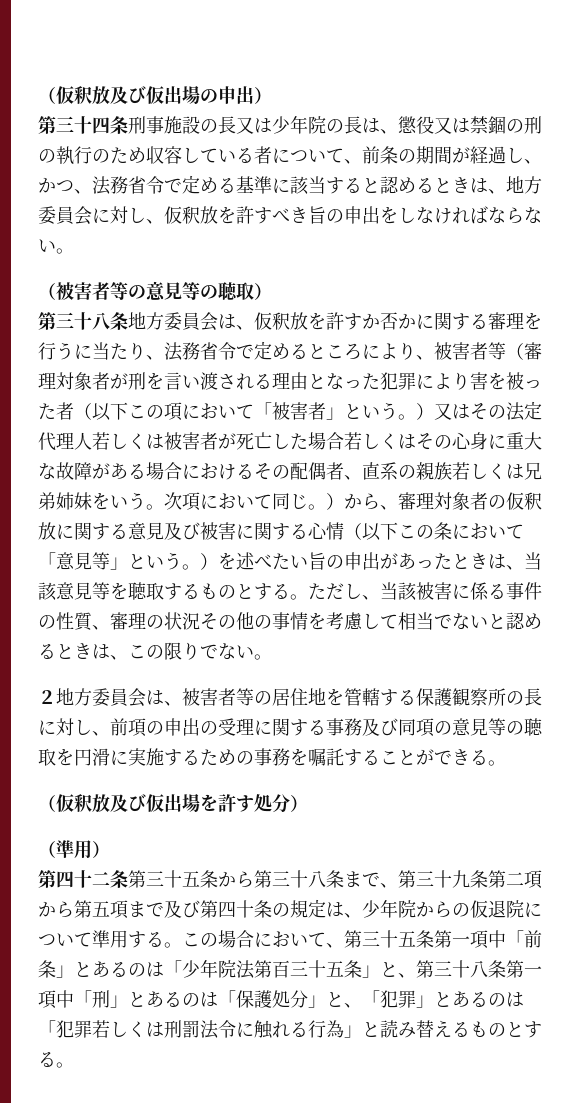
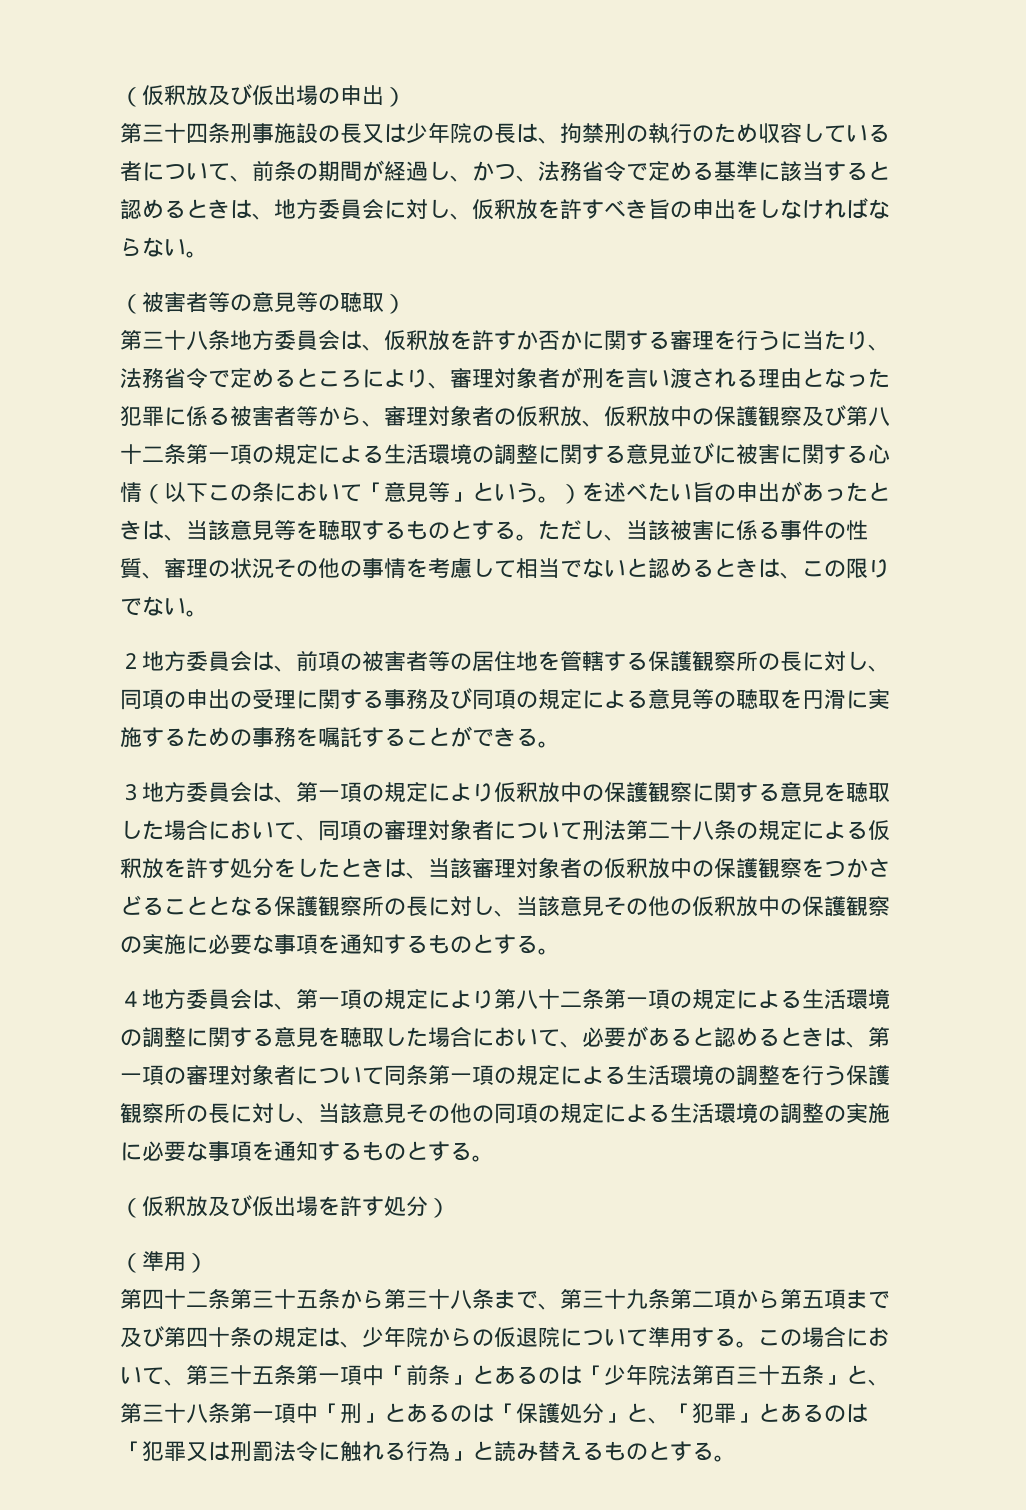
[398,116,524,134] 懲役又は禁錮の -> [560,123,604,143] 拘禁
[434,342,524,360] 被害者等（ -> (450, 385) none
[434,372,542,390] [38,401,542,421] [38,432,542,451] [38,462,542,480] [38,492,344,511] より害を被った者（以下この項において「被害者」という。）又はその法定代理人若しくは被害者が死亡した場合若しくはその心身に重大な故障がある場合におけるその配偶者、直系の親族若しくは兄弟姉妹をいう。次項において同じ。） -> [186,406,318,427] 係る被害者等
[56,522,200,540] に関する意見及び -> [582,405,890,427] [120,443,736,465] 、仮釈放中の保護観察及び第八十二条第一項の規定による生活環境の調整に関する意見並びに
(182, 703) none -> [296,650,362,672] 前項の
[110,718,128,736] 前 -> [120,689,142,710] 同
(452, 728) none -> [538,689,648,710] 規定による
(506, 763) none -> [120,781,890,803] [120,819,890,841] [120,857,890,879] [120,895,890,917] [120,934,560,955] [120,989,890,1010] [120,1026,890,1048] [120,1064,890,1086] [120,1102,890,1124] [120,1141,494,1162] // ３地方委員会は、第一項の規定により仮釈放中の保護観察に関する意見を聴取した場合において、同項の審理対象者について刑法第二十八条の規定による仮釈放を許す処分をしたときは、当該審理対象者の仮釈放中の保護観察をつかさどることとなる保護観察所の長に対し、当該意見その他の仮釈放中の保護観察の実施に必要な事項を通知するものとする。 // ４地方委員会は、第一項の規定により第八十二条第一項の規定による生活環境の調整に関する意見を聴取した場合において、必要があると認めるときは、第一項の審理対象者について同条第一項の規定による生活環境の調整を行う保護観察所の長に対し、当該意見その他の同項の規定による生活環境の調整の実施に必要な事項を通知するものとする。
[92,1020,146,1038] 若しく -> [186,1442,208,1462] 又

